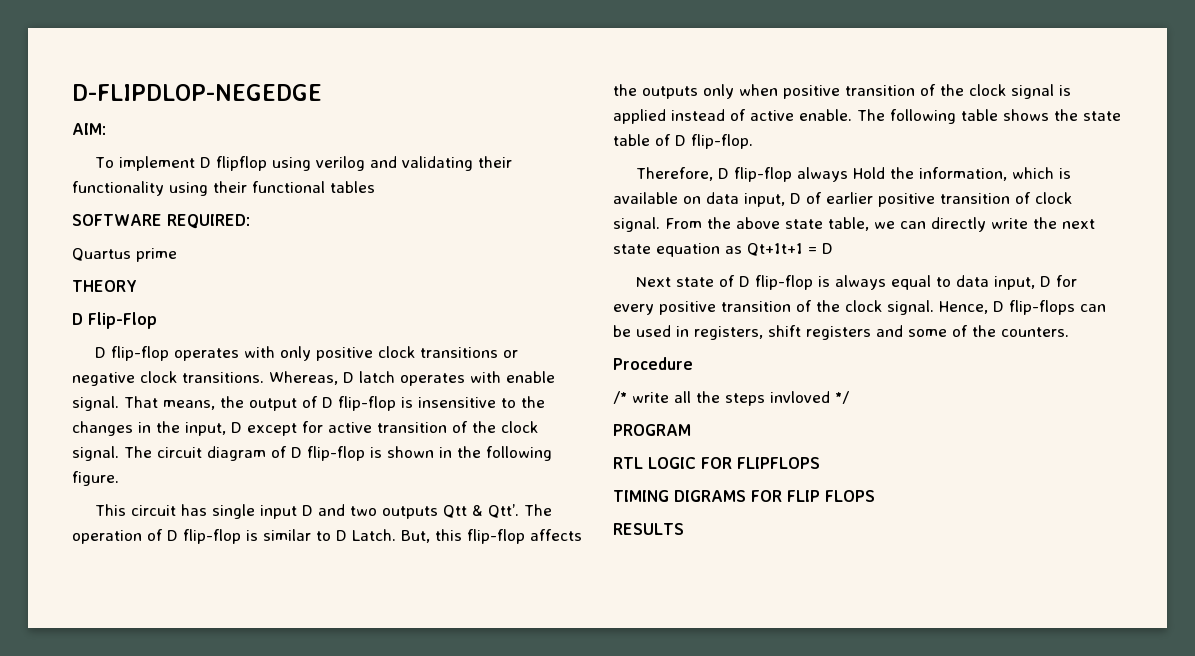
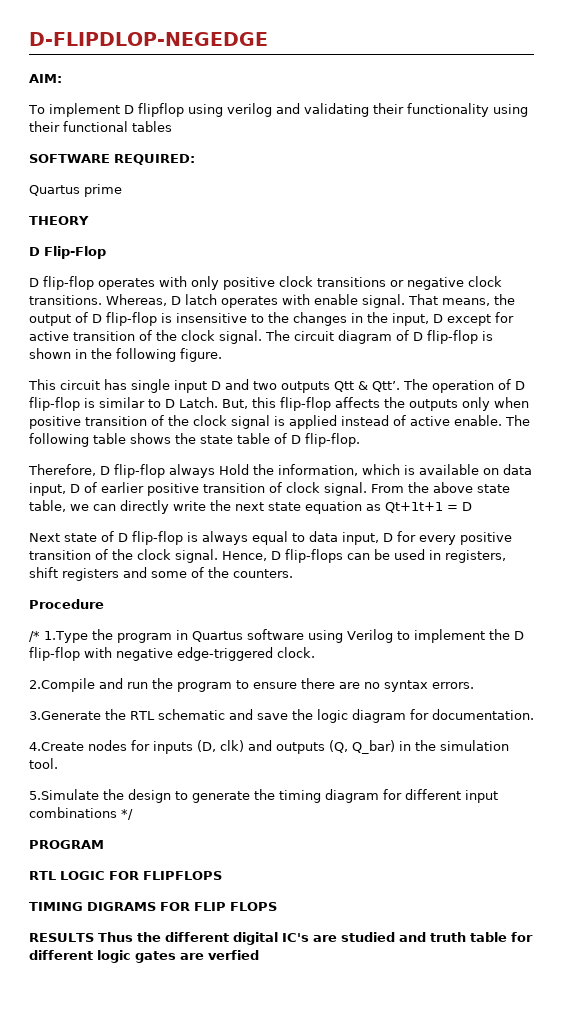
[632,391,830,406] write all the steps invloved -> [44,629,524,643] [29,647,315,661] [29,678,474,692] [29,709,534,723] [29,740,509,754] [29,758,58,769] [29,789,498,803] [29,807,117,818] 1.Type the program in Quartus software using Verilog to implement the D flip-flop with negative edge-triggered clock. // 2.Compile and run the program to ensure there are no syntax errors. // 3.Generate the RTL schematic and save the logic diagram for documentation. // 4.Create nodes for inputs (D, clk) and outputs (Q, Q_bar) in the simulation tool. // 5.Simulate the design to generate the timing diagram for different input combinations
(684, 529) none -> [97,932,533,945] [29,950,259,963] Thus the different digital IC's are studied and truth table for different logic gates are verfied

